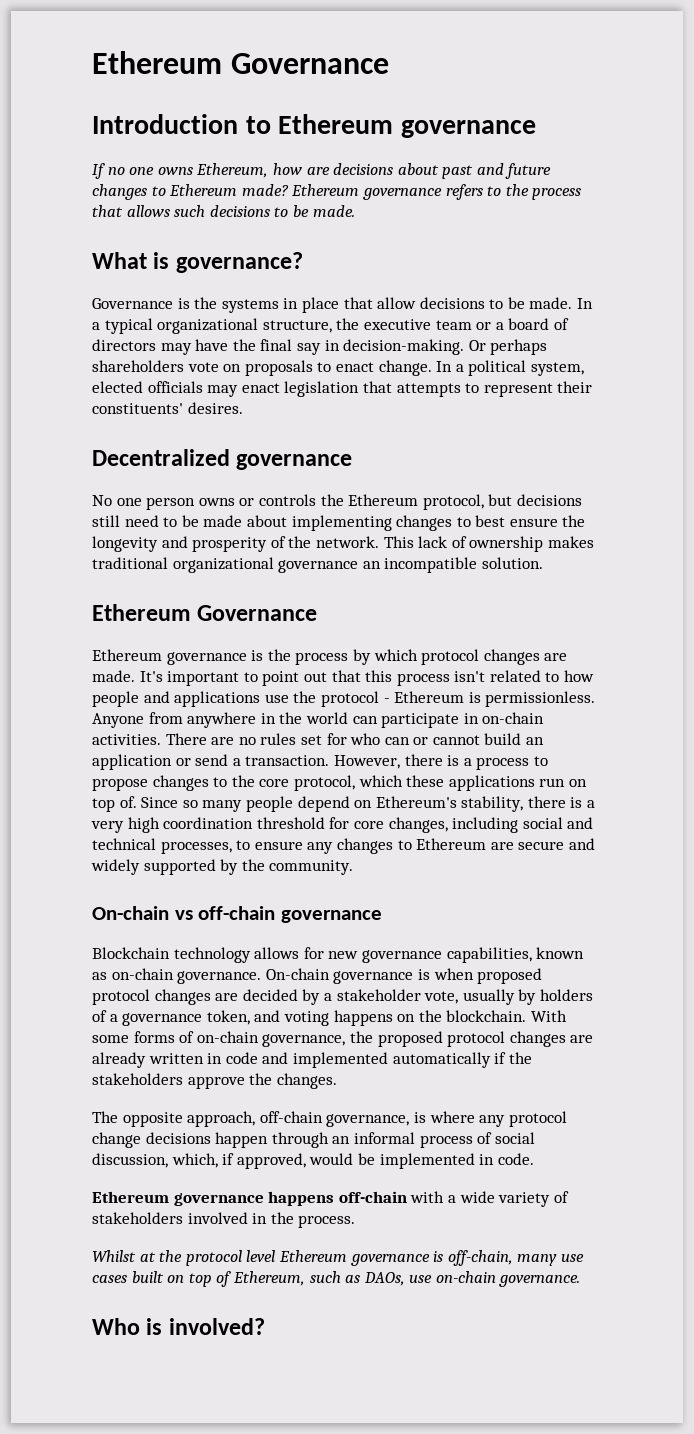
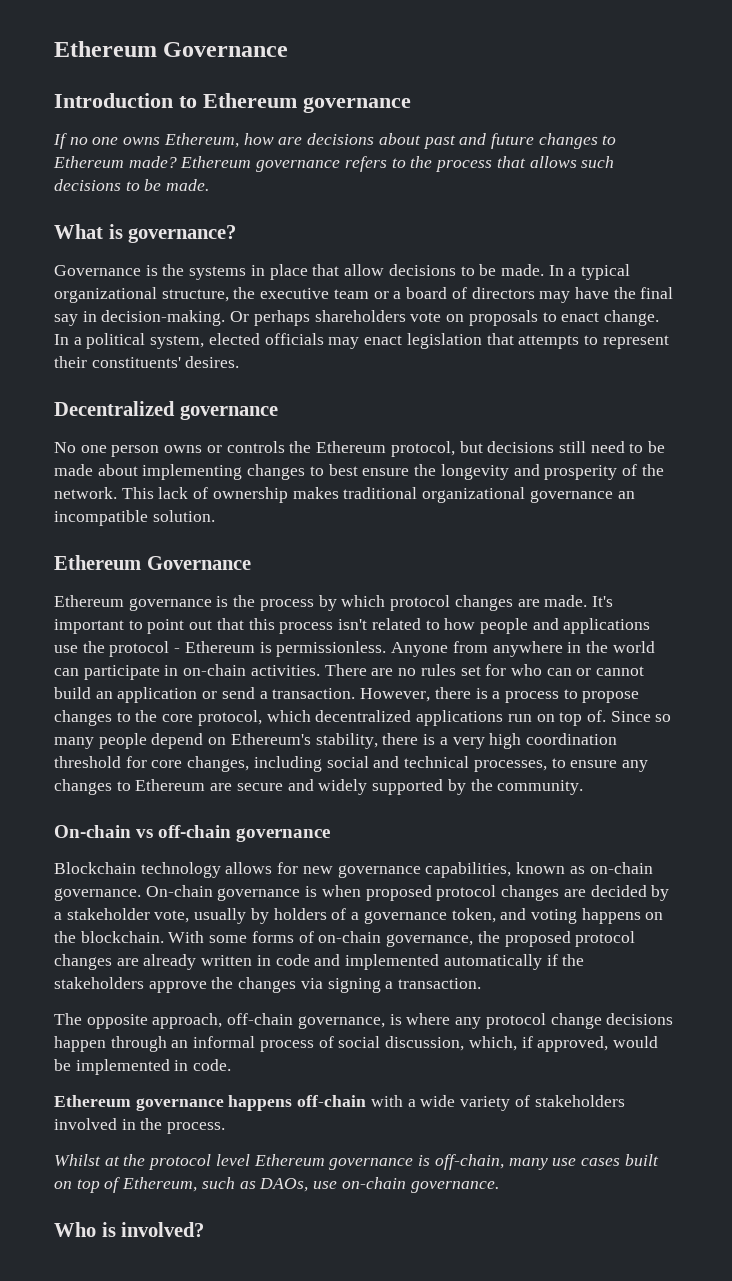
[406,775,445,787] these -> [315,710,412,722] decentralized
[276,1073,337,1089] changes. -> [238,977,482,993] changes via signing a transaction.

